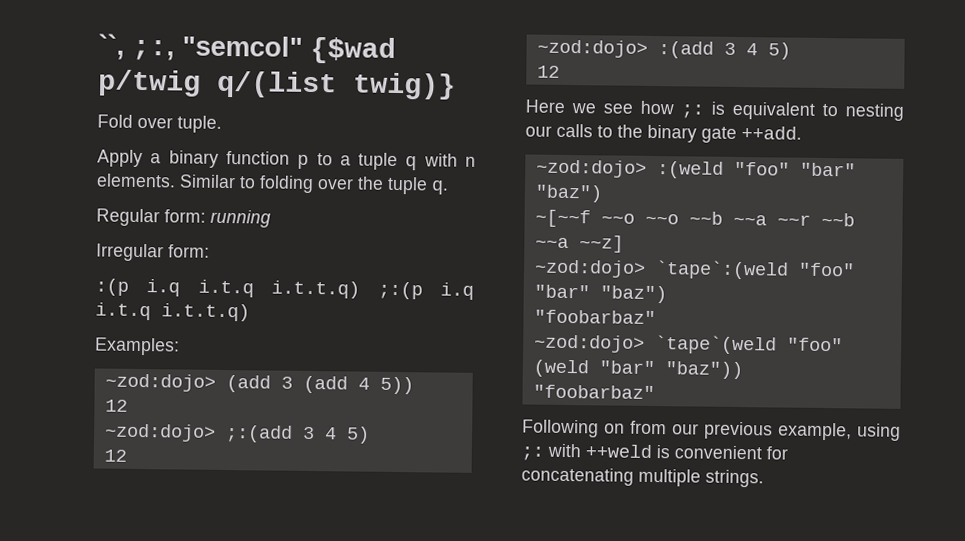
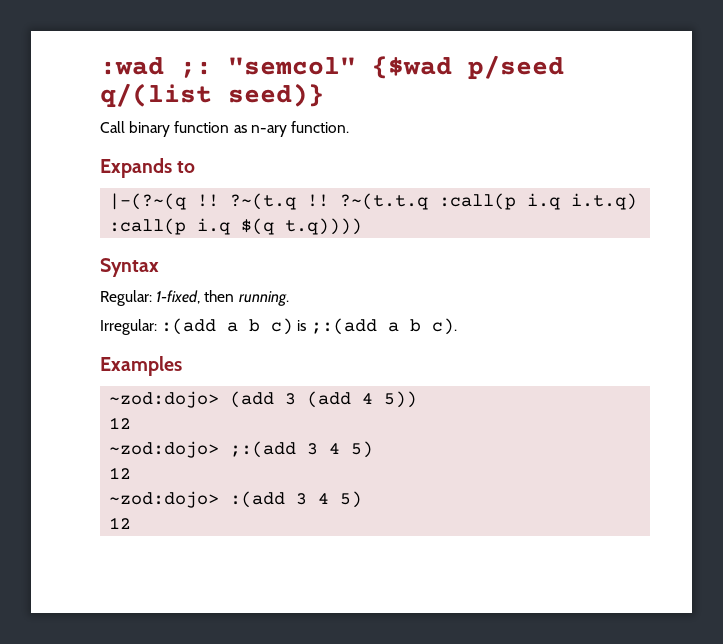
[98,33,396,64] [98,69,456,100] [97,114,222,133] [97,149,477,171] [96,173,449,195] [96,208,271,228] [96,243,210,262] [95,278,474,300] [95,302,250,322] [94,337,180,356] ``, ;:, "semcol" {$wad p/twig q/(list twig)} // Fold over tuple. // Apply a binary function p to a tuple q with n elements. Similar to folding over the tuple q. // Regular form: running // Irregular form: // :(p i.q i.t.q i.t.t.q) ;:(p i.q i.t.q i.t.t.q) // Examples: -> [100,55,564,80] [100,83,324,108] [100,121,349,137] [100,158,196,178] [109,193,638,210] [109,218,363,235] [100,258,159,277] [100,290,289,306] [100,318,457,335] [100,356,182,376] :wad ;: "semcol" {$wad p/seed q/(list seed)} // Call binary function as n-ary function. // Expands to // |-(?~(q !! ?~(t.q !! ?~(t.t.q :call(p i.q i.t.q) :call(p i.q $(q t.q)))) // Syntax // Regular: 1-fixed, then running. // Irregular: :(add a b c) is ;:(add a b c). // Examples
[525,99,904,121] [525,123,802,143] [535,159,856,179] [534,184,603,203] [534,209,855,228] [534,235,624,253] [533,259,855,280] [533,284,667,304] [533,309,656,325] [533,334,843,355] [532,359,743,380] [532,384,655,400] [522,419,901,441] [521,443,788,461] [521,467,764,488] // Here we see how ;: is equivalent to nesting our calls to the binary gate ++add. // ~zod:dojo> :(weld "foo" "bar" "baz") // ~[~~f ~~o ~~o ~~b ~~a ~~r ~~b ~~a ~~z] // ~zod:dojo> `tape`:(weld "foo" "bar" "baz") // "foobarbaz" // ~zod:dojo> `tape`(weld "foo" (weld "bar" "baz")) // "foobarbaz" // Following on from our previous example, using ;: with ++weld is convenient for concatenating multiple strings. -> (132, 523) none

